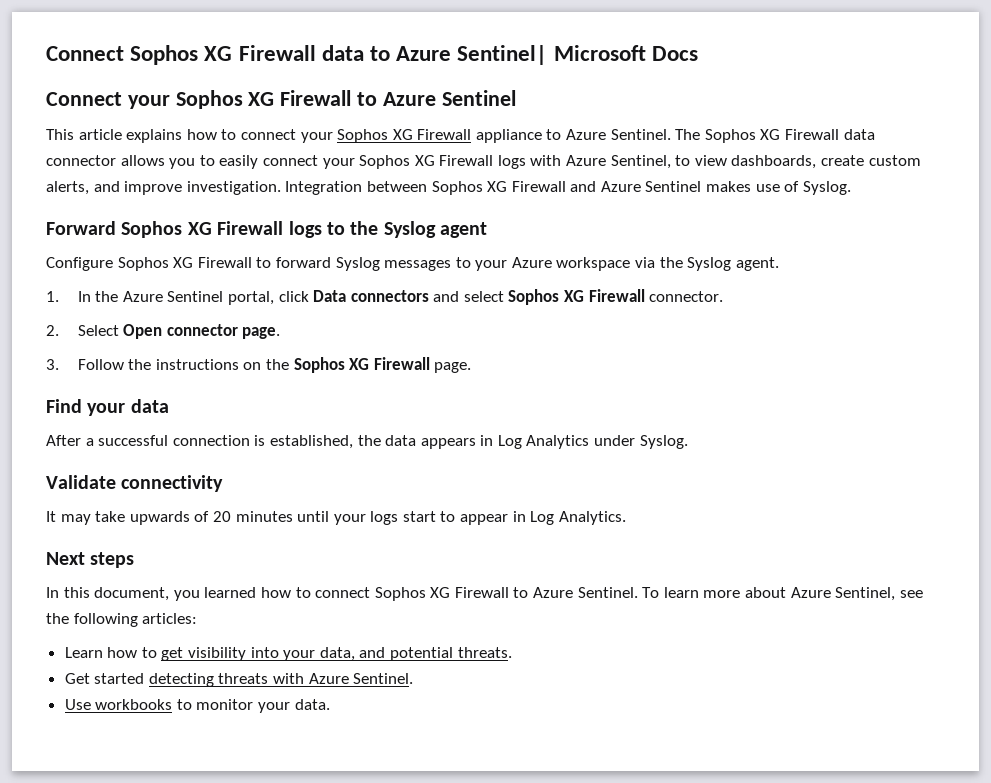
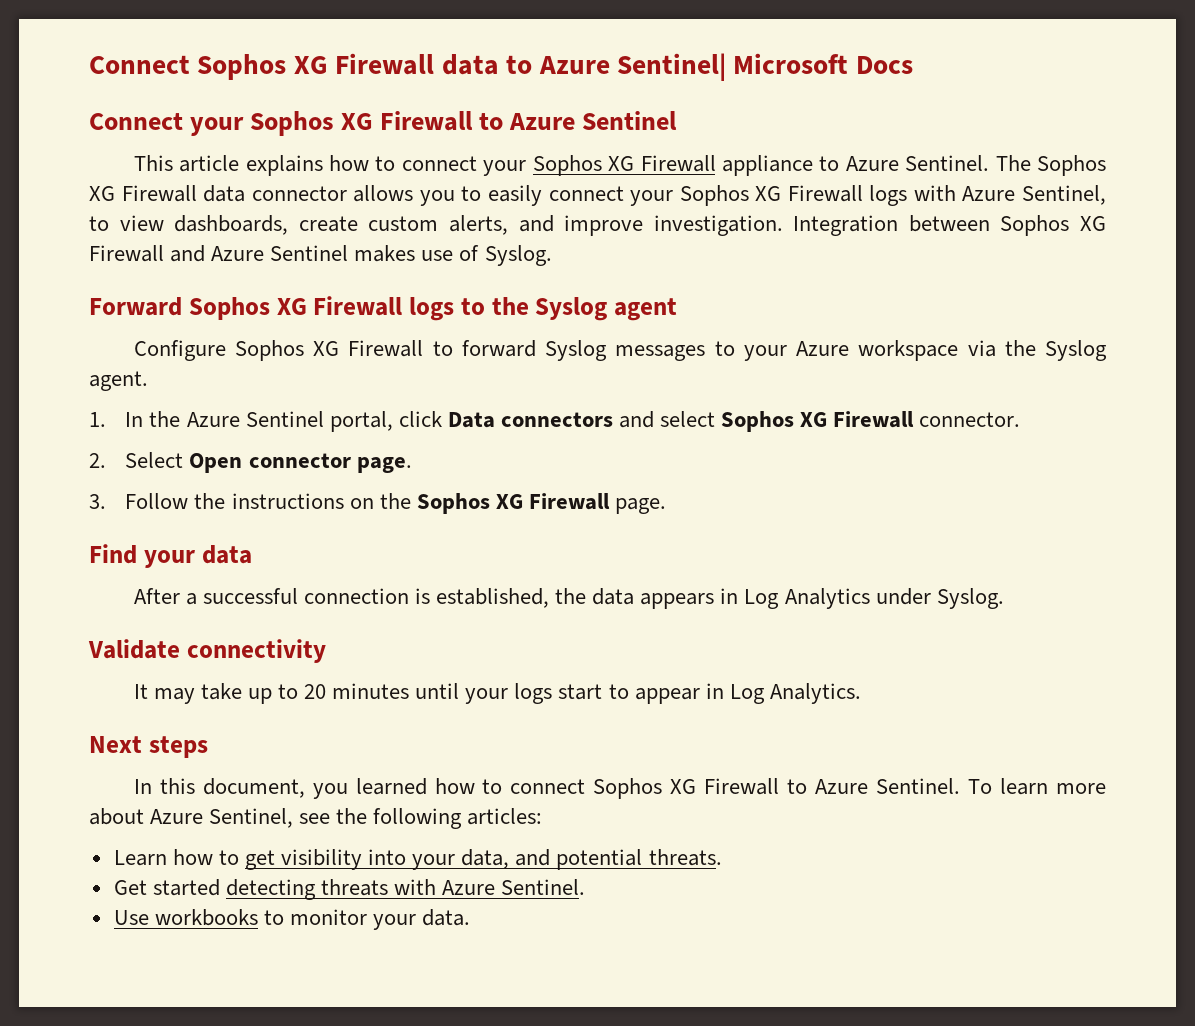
[129,511,210,525] upwards of -> [247,684,299,704] up to

